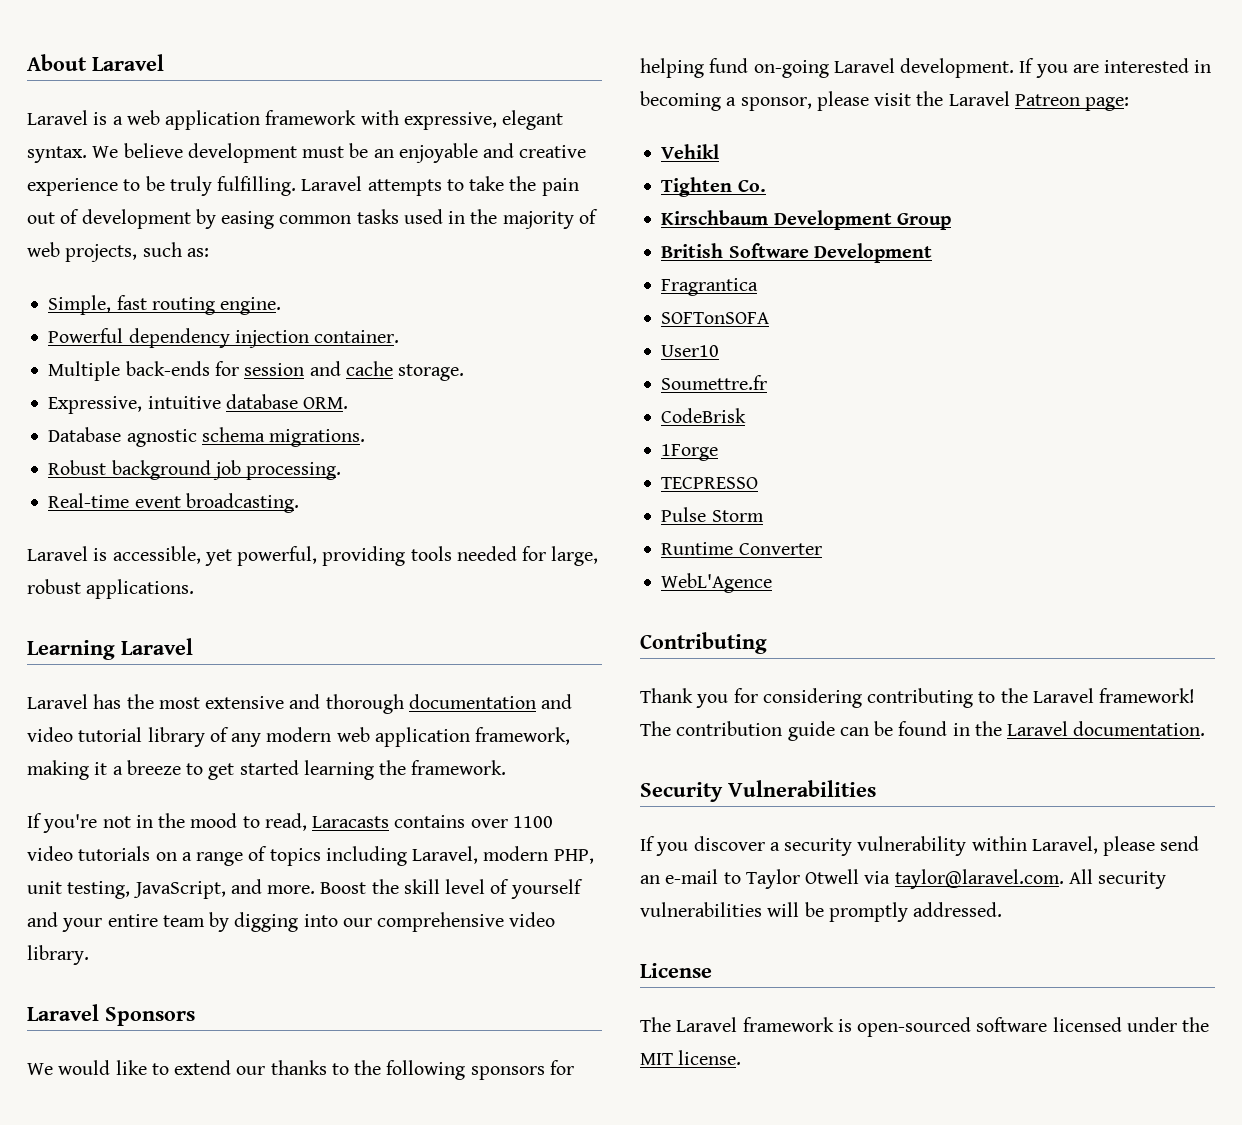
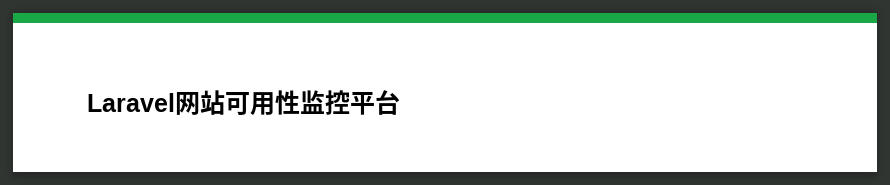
[27,54,164,71] [27,110,564,130] [27,143,587,163] [27,176,579,196] [27,209,598,229] [27,242,209,262] [48,295,282,315] [48,328,400,348] [48,361,465,381] [48,394,349,414] [48,427,366,447] [48,460,342,480] [48,493,299,513] [27,546,599,566] [27,579,195,599] [27,638,193,660] [27,694,573,714] [27,727,571,747] [27,760,507,780] [27,813,553,833] [27,846,594,866] [27,879,583,899] [27,912,556,932] [27,945,89,965] [27,1004,195,1026] [27,1060,574,1080] [640,58,1212,78] [640,91,1130,111] [661,144,720,159] [661,177,766,197] [661,210,951,230] [661,243,932,263] [661,278,759,296] [661,312,770,324] [661,345,720,357] [661,375,768,390] [661,408,747,423] [661,444,719,461] [661,477,759,489] [661,507,764,522] [661,542,822,555] [661,573,773,593] [640,632,767,654] [640,688,1196,708] [640,721,1206,741] [640,780,876,802] [640,836,1200,856] [640,869,1167,889] [640,902,1003,922] [640,963,712,978] [640,1017,1210,1037] [640,1050,742,1065] About Laravel // Laravel is a web application framework with expressive, elegant syntax. We believe development must be an enjoyable and creative experience to be truly fulfilling. Laravel attempts to take the pain out of development by easing common tasks used in the majority of web projects, such as: // Simple, fast routing engine. // Powerful dependency injection container. // Multiple back-ends for session and cache storage. // Expressive, intuitive database ORM. // Database agnostic schema migrations. // Robust background job processing. // Real-time event broadcasting. // Laravel is accessible, yet powerful, providing tools needed for large, robust applications. // Learning Laravel // Laravel has the most extensive and thorough documentation and video tutorial library of any modern web application framework, making it a breeze to get started learning the framework. // If you're not in the mood to read, Laracasts contains over 1100 video tutorials on a range of topics including Laravel, modern PHP, unit testing, JavaScript, and more. Boost the skill level of yourself and your entire team by digging into our comprehensive video library. // Laravel Sponsors // We would like to extend our thanks to the following sponsors for helping fund on-going Laravel development. If you are interested in becoming a sponsor, please visit the Laravel Patreon page: // Vehikl // Tighten Co. // Kirschbaum Development Group // British Software Development // Fragrantica // SOFTonSOFA // User10 // Soumettre.fr // CodeBrisk // 1Forge // TECPRESSO // Pulse Storm // Runtime Converter // WebL'Agence // Contributing // Thank you for considering contributing to the Laravel framework! The contribution guide can be found in the Laravel documentation. // Security Vulnerabilities // If you discover a security vulnerability within Laravel, please send an e-mail to Taylor Otwell via taylor@laravel.com. All security vulnerabilities will be promptly addressed. // License // The Laravel framework is open-sourced software licensed under the MIT license. -> [87,90,400,116] Laravel网站可用性监控平台

